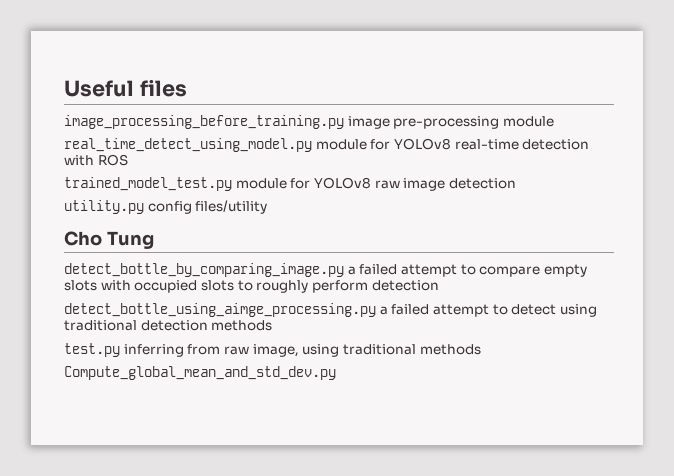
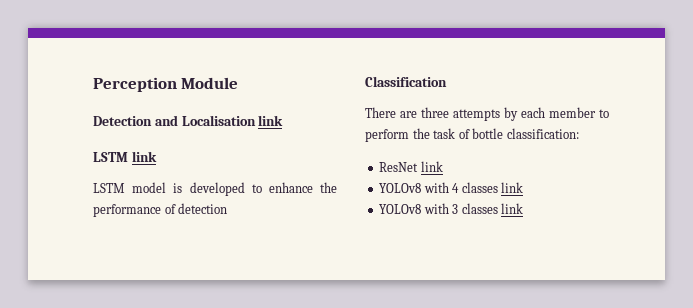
[64,79,187,97] [64,115,554,129] [64,138,590,152] [64,154,128,166] [64,177,516,191] [64,200,268,214] [64,231,154,249] [64,263,587,277] [64,280,439,293] [64,303,597,317] [64,320,273,331] [64,343,481,357] [64,366,336,380] Useful files // image_processing_before_training.py image pre-processing module // real_time_detect_using_model.py module for YOLOv8 real-time detection with ROS // trained_model_test.py module for YOLOv8 raw image detection // utility.py config files/utility // Cho Tung // detect_bottle_by_comparing_image.py a failed attempt to compare empty slots with occupied slots to roughly perform detection // detect_bottle_using_aimge_processing.py a failed attempt to detect using traditional detection methods // test.py inferring from raw image, using traditional methods // Compute_global_mean_and_std_dev.py -> [93,77,239,92] [93,115,284,126] [93,151,157,162] [93,182,337,196] [93,203,228,217] [365,76,447,87] [365,107,609,121] [365,128,579,142] [379,161,443,172] [379,182,524,193] [379,203,524,214] Perception Module // Detection and Localisation link // LSTM link // LSTM model is developed to enhance the performance of detection // Classification // There are three attempts by each member to perform the task of bottle classification: // ResNet link // YOLOv8 with 4 classes link // YOLOv8 with 3 classes link

